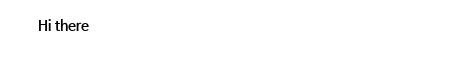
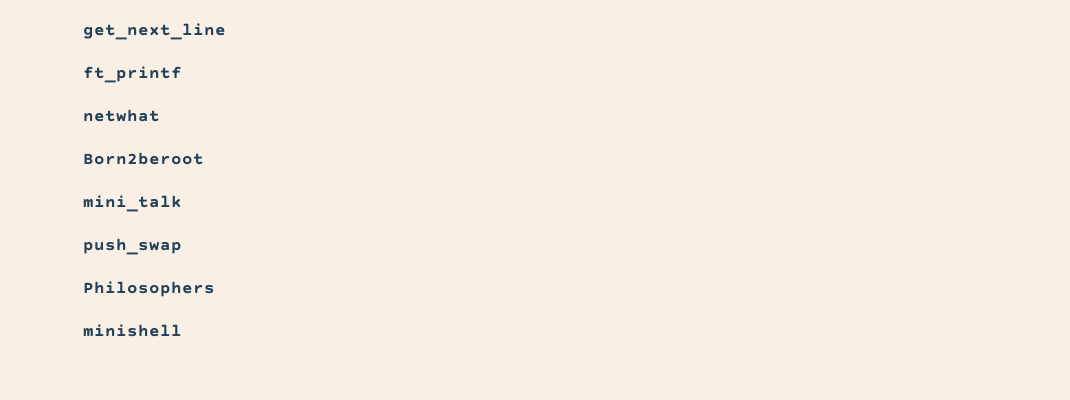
[38,19,89,31] Hi there -> [83,23,226,40] [83,66,182,83] [83,109,160,122] [83,152,204,165] [83,195,182,212] [83,238,182,255] [83,281,215,297] [83,324,182,337] get_next_line // ft_printf // netwhat // Born2beroot // mini_talk // push_swap // Philosophers // minishell

